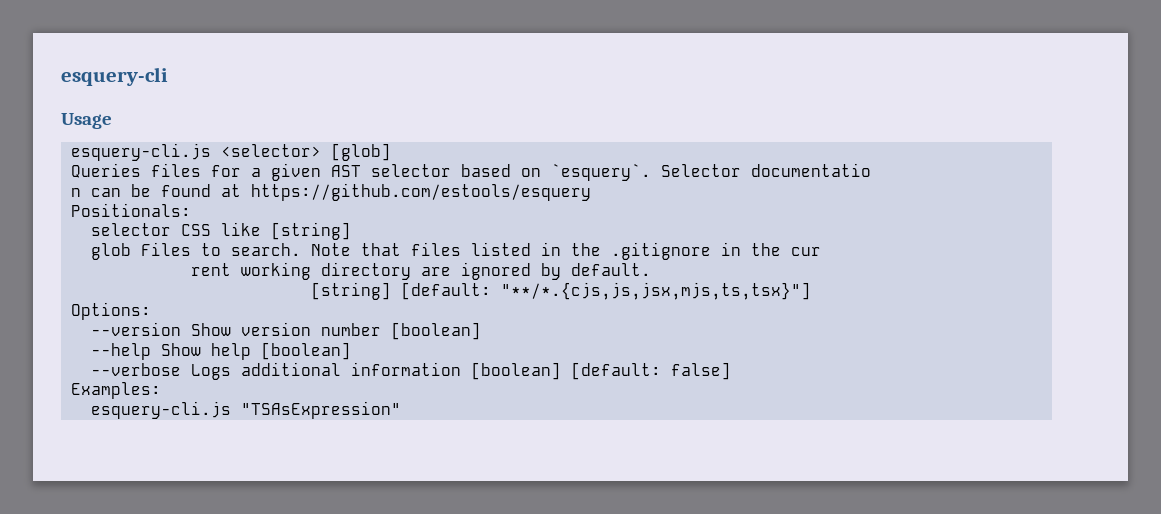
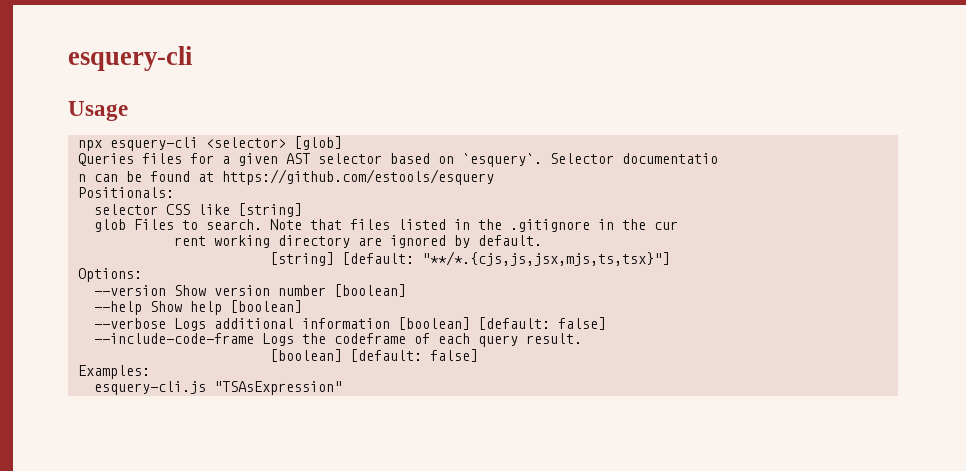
[71,143,212,161] esquery-cli.js -> [78,137,199,151] npx esquery-cli
(732, 371) none -> [94,333,583,347] [270,349,479,362] // --include-code-frame Logs the codeframe of each query result. // [boolean] [default: false]

